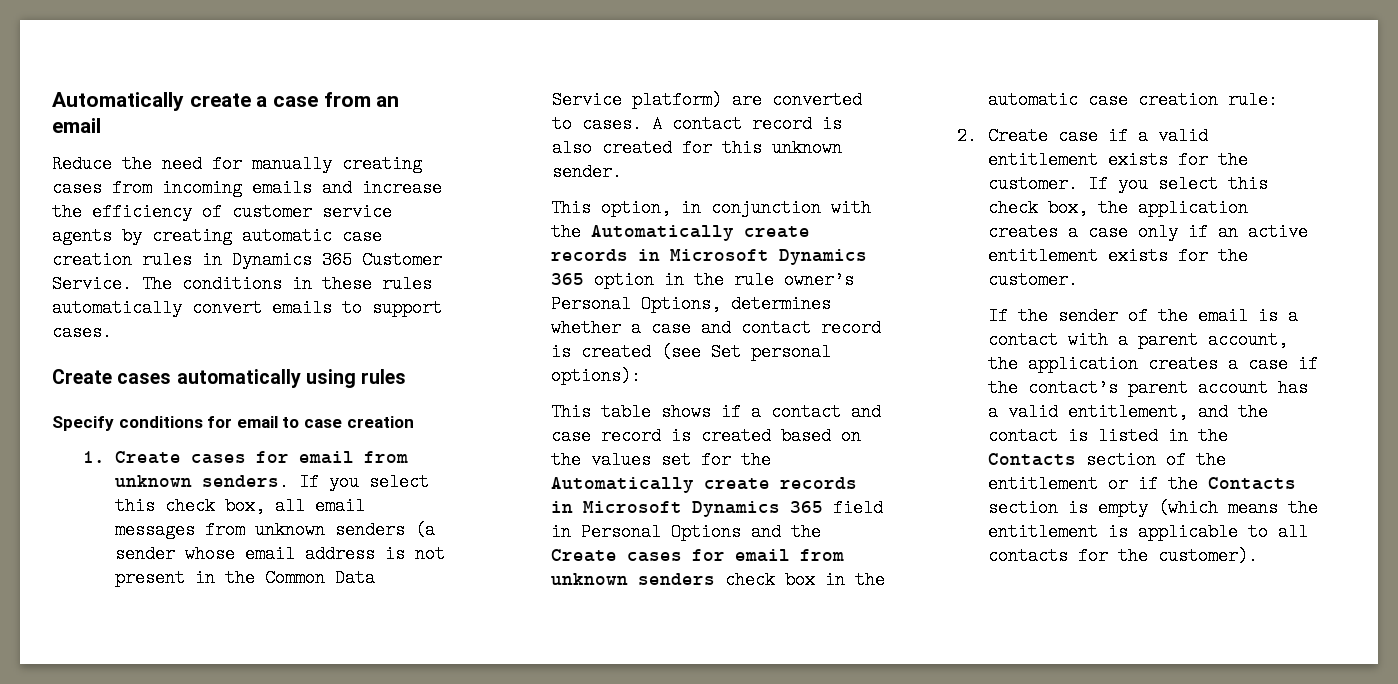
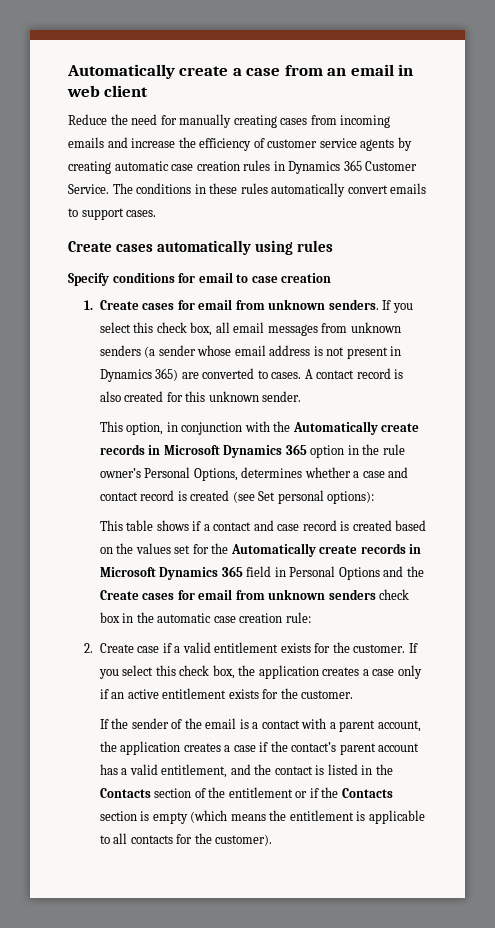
(101, 125) none -> [398,64,414,76] [67,85,149,97] in web client
[224,569,375,587] [551,91,722,109] the Common Data Service platform) -> [99,368,179,382] Dynamics 365)

